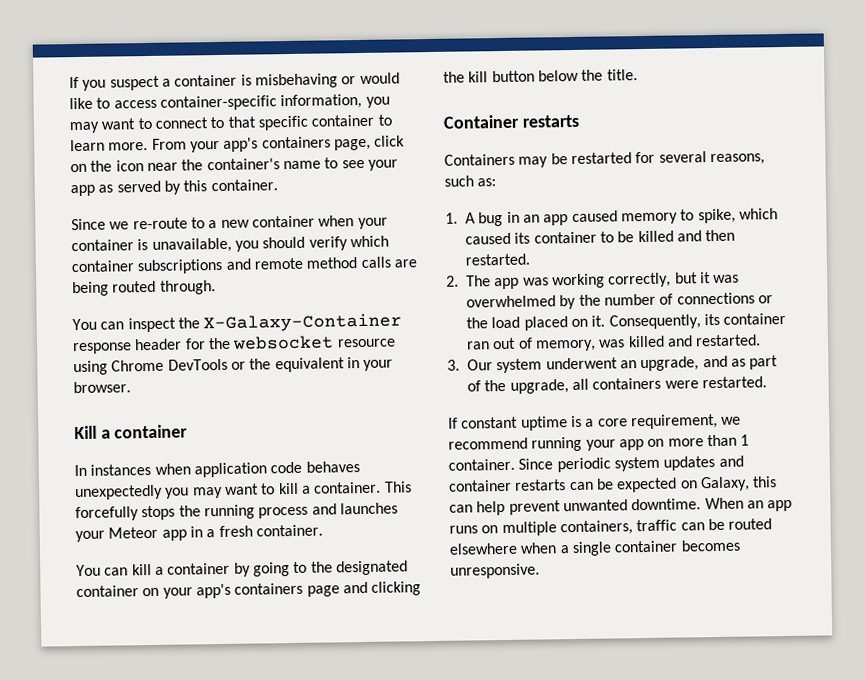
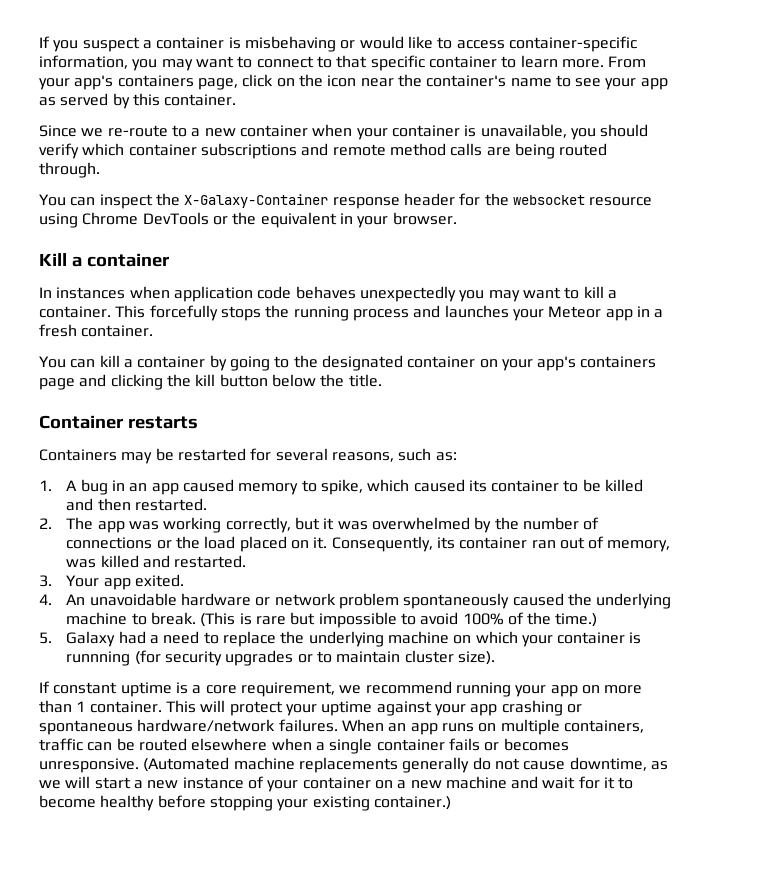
[467,355,779,374] [467,376,767,394] Our system underwent an upgrade, and as part of the upgrade, all containers were restarted. -> [66,574,184,590] [39,593,672,609] [66,612,598,628] [39,631,642,647] [66,650,495,666] Your app exited. // 4. An unavoidable hardware or network problem spontaneously caused the underlying machine to break. (This is rare but impossible to avoid 100% of the time.) // 5. Galaxy had a need to replace the underlying machine on which your container is runnning (for security upgrades or to maintain cluster size).
[518,455,744,473] [448,476,778,493] [449,498,702,516] Since periodic system updates and container restarts can be expected on Galaxy, this can help prevent unwanted downtime. -> [165,700,582,716] [39,719,338,735] This will protect your uptime against your app crashing or spontaneous hardware/network failures.
[680,539,741,552] [450,563,540,579] becomes unresponsive. -> [448,738,569,751] [39,757,668,773] [39,776,634,792] [39,795,451,811] fails or becomes unresponsive. (Automated machine replacements generally do not cause downtime, as we will start a new instance of your container on a new machine and wait for it to become healthy before stopping your existing container.)

